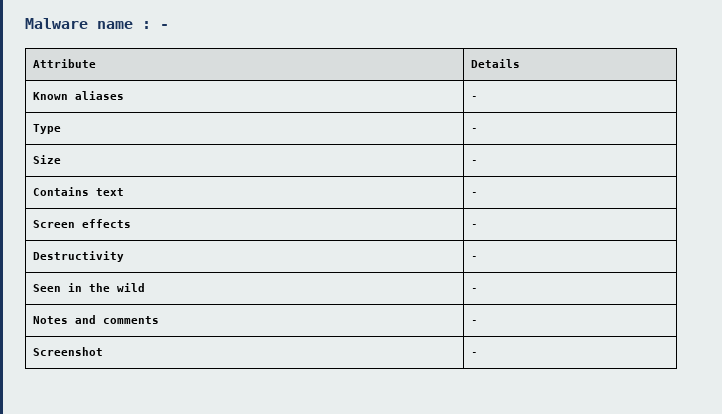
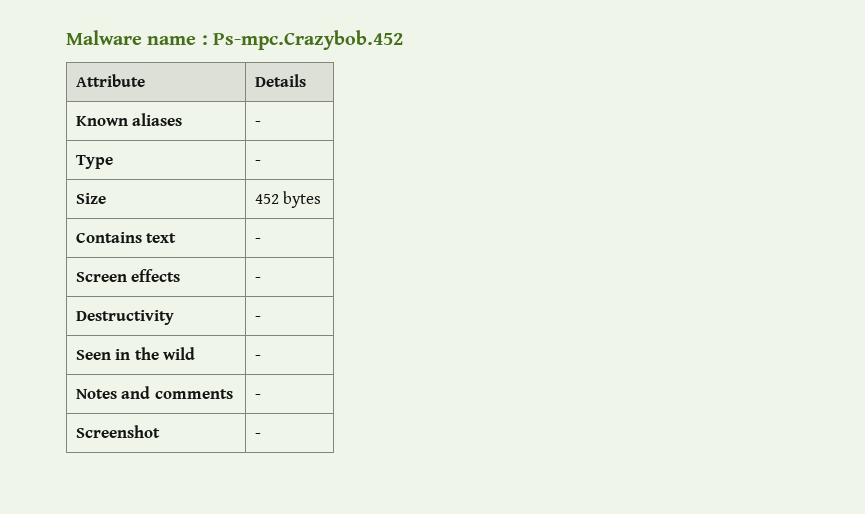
[160,24,169,29] - -> [212,30,403,50] Ps-mpc.Crazybob.452
[471,160,479,164] - -> [254,191,322,208] 452 bytes

